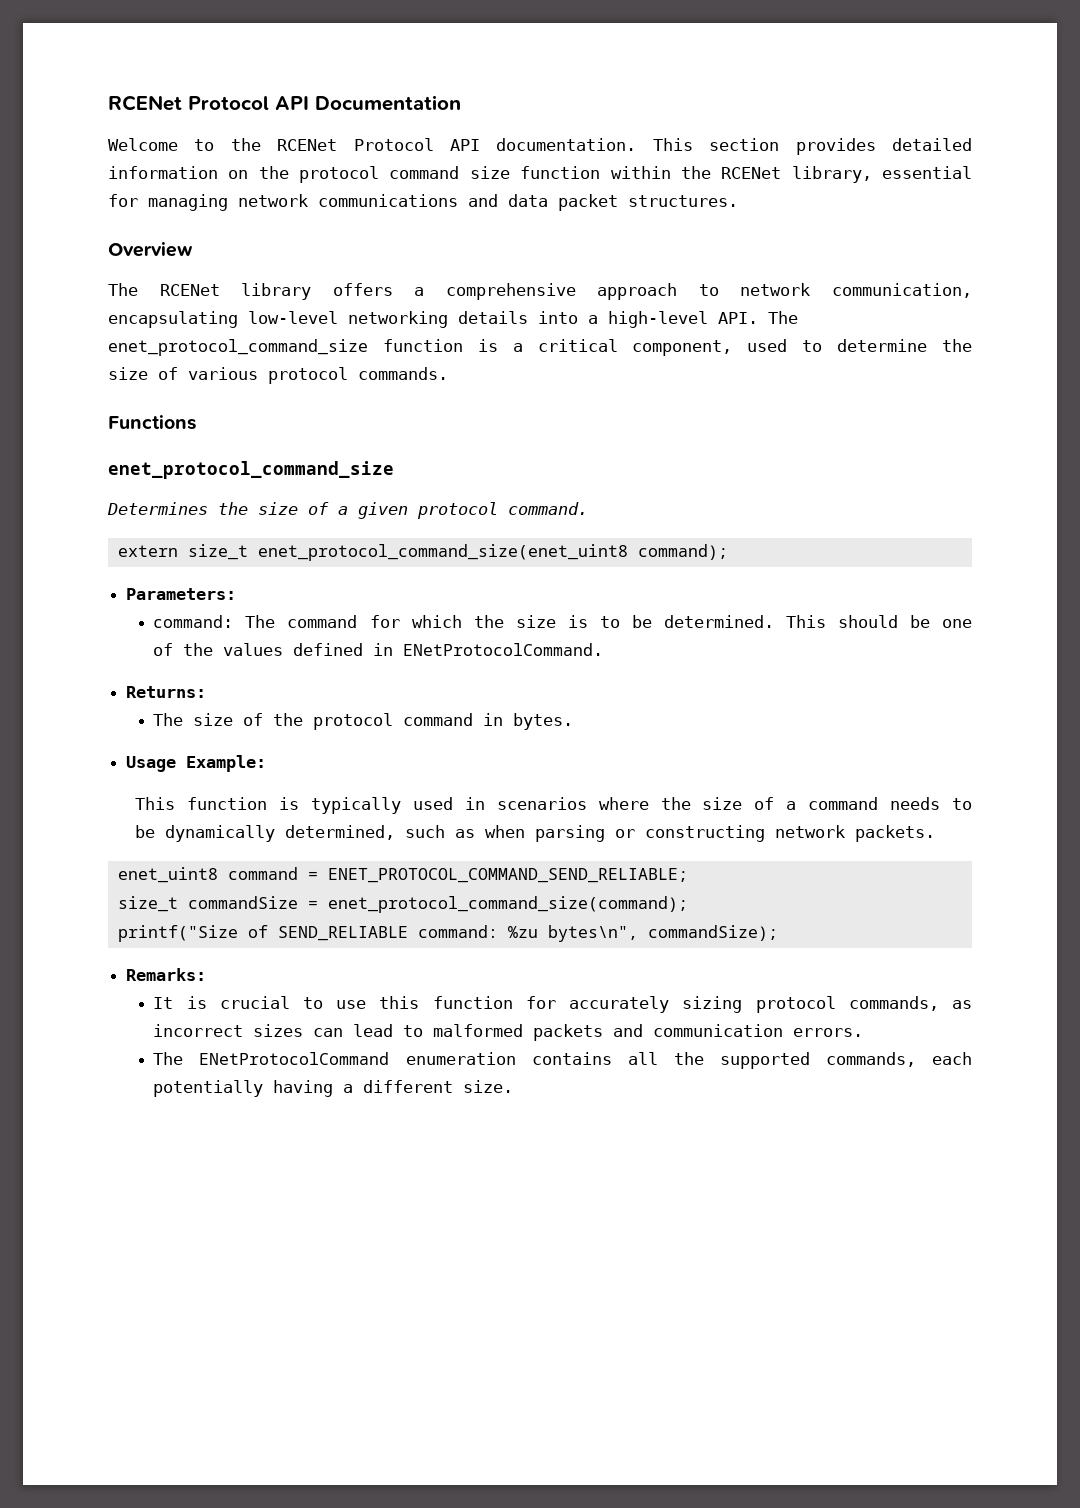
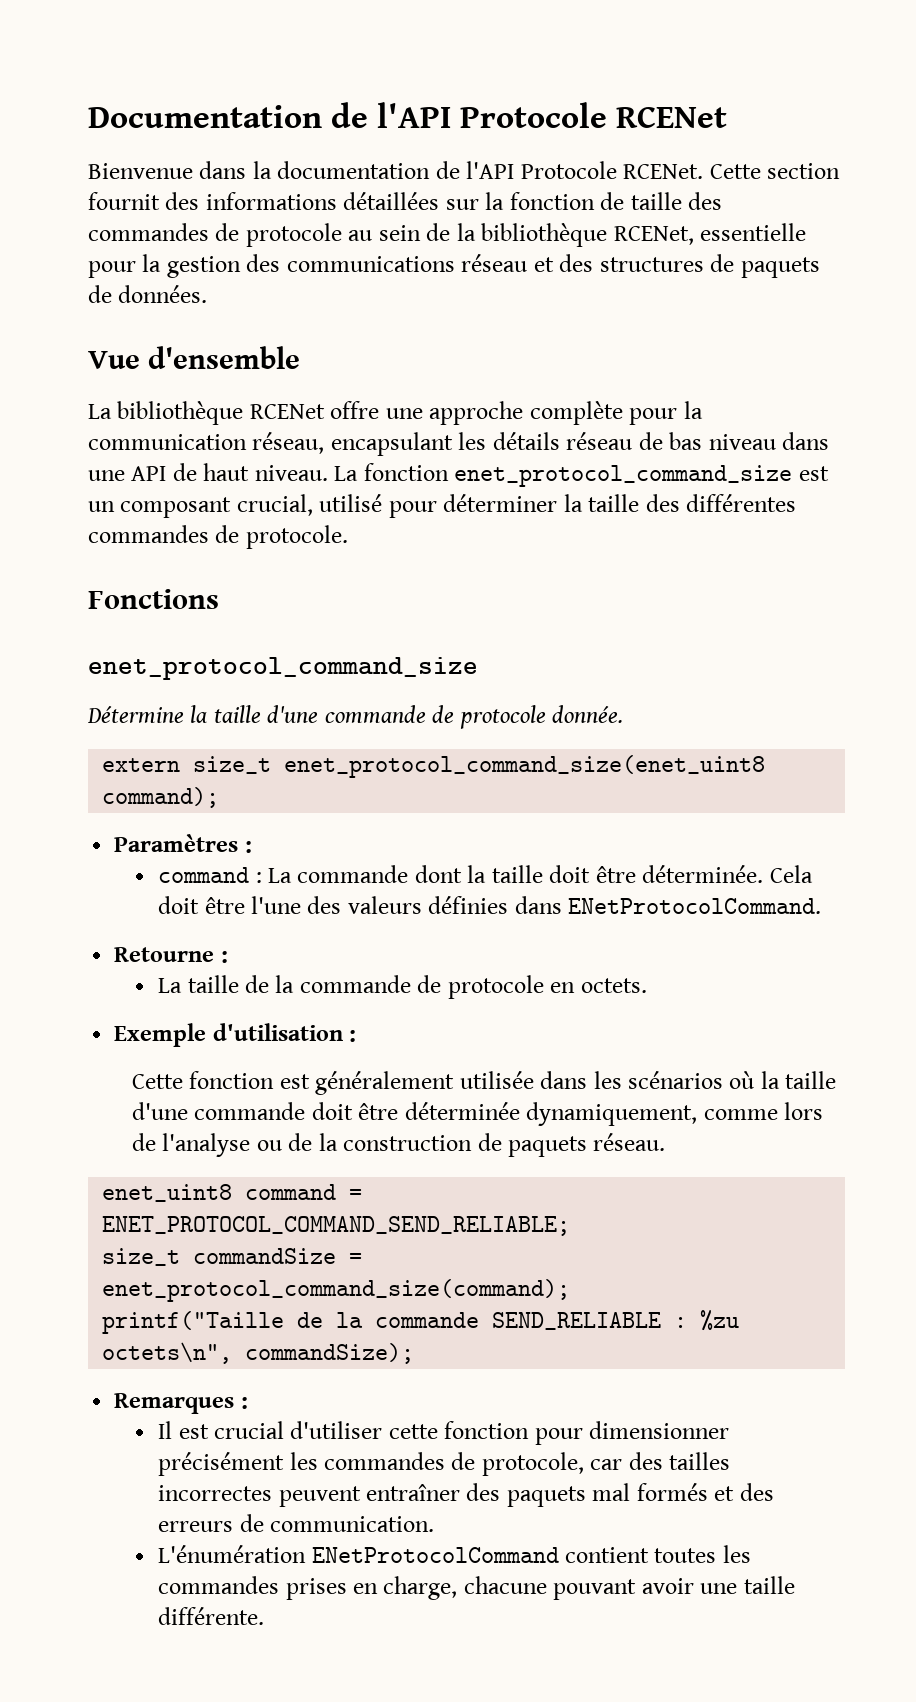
[108,95,461,111] [108,138,972,155] [108,166,973,183] [108,194,738,211] [108,242,193,257] [108,283,972,300] [108,311,798,328] [108,339,973,356] [108,367,448,384] [108,415,196,430] [108,461,394,479] [107,502,588,519] [117,544,728,561] [126,588,237,600] [153,615,972,628] [153,643,604,656] [126,686,207,698] [153,713,574,730] [126,755,267,772] [135,797,972,814] [135,825,936,842] RCENet Protocol API Documentation // Welcome to the RCENet Protocol API documentation. This section provides detailed information on the protocol command size function within the RCENet library, essential for managing network communications and data packet structures. // Overview // The RCENet library offers a comprehensive approach to network communication, encapsulating low-level networking details into a high-level API. The enet_protocol_command_size function is a critical component, used to determine the size of various protocol commands. // Functions // enet_protocol_command_size // Determines the size of a given protocol command. // extern size_t enet_protocol_command_size(enet_uint8 command); // Parameters: // command: The command for which the size is to be determined. This should be one of the values defined in ENetProtocolCommand. // Returns: // The size of the protocol command in bytes. // Usage Example: // This function is typically used in scenarios where the size of a command needs to be dynamically determined, such as when parsing or constructing network packets. -> [88,102,728,128] [88,161,841,179] [88,192,723,210] [88,223,807,247] [88,254,820,278] [88,285,208,303] [88,346,301,369] [88,401,703,425] [88,432,830,456] [88,463,829,487] [88,494,797,518] [88,525,348,549] [88,589,219,609] [88,657,478,680] [87,705,624,729] [102,755,766,778] [102,787,220,808] [114,834,252,853] [158,865,813,883] [158,896,822,914] [114,947,228,963] [158,975,647,999] [114,1023,357,1047] [131,1071,837,1095] [131,1102,823,1126] [131,1133,666,1157] Documentation de l'API Protocole RCENet // Bienvenue dans la documentation de l'API Protocole RCENet. Cette section fournit des informations détaillées sur la fonction de taille des commandes de protocole au sein de la bibliothèque RCENet, essentielle pour la gestion des communications réseau et des structures de paquets de données. // Vue d'ensemble // La bibliothèque RCENet offre une approche complète pour la communication réseau, encapsulant les détails réseau de bas niveau dans une API de haut niveau. La fonction enet_protocol_command_size est un composant crucial, utilisé pour déterminer la taille des différentes commandes de protocole. // Fonctions // enet_protocol_command_size // Détermine la taille d'une commande de protocole donnée. // extern size_t enet_protocol_command_size(enet_uint8 command); // Paramètres : // command : La commande dont la taille doit être déterminée. Cela doit être l'une des valeurs définies dans ENetProtocolCommand. // Retourne : // La taille de la commande de protocole en octets. // Exemple d'utilisation : // Cette fonction est généralement utilisée dans les scénarios où la taille d'une commande doit être déterminée dynamiquement, comme lors de l'analyse ou de la construction de paquets réseau.
[117,925,778,942] [126,968,207,981] [153,996,972,1013] [153,1024,864,1041] [153,1052,972,1069] [153,1080,514,1097] printf("Size of SEND_RELIABLE command: %zu bytes\n", commandSize); // Remarks: // It is crucial to use this function for accurately sizing protocol commands, as incorrect sizes can lead to malformed packets and communication errors. // The ENetProtocolCommand enumeration contains all the supported commands, each potentially having a different size. -> [102,1310,740,1334] [102,1342,415,1364] [114,1393,248,1414] [158,1421,730,1445] [158,1452,731,1476] [158,1483,774,1507] [158,1514,434,1532] [158,1545,751,1563] [158,1576,795,1600] [158,1607,265,1625] printf("Taille de la commande SEND_RELIABLE : %zu octets\n", commandSize); // Remarques : // Il est crucial d'utiliser cette fonction pour dimensionner précisément les commandes de protocole, car des tailles incorrectes peuvent entraîner des paquets mal formés et des erreurs de communication. // L'énumération ENetProtocolCommand contient toutes les commandes prises en charge, chacune pouvant avoir une taille différente.

